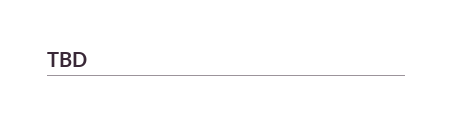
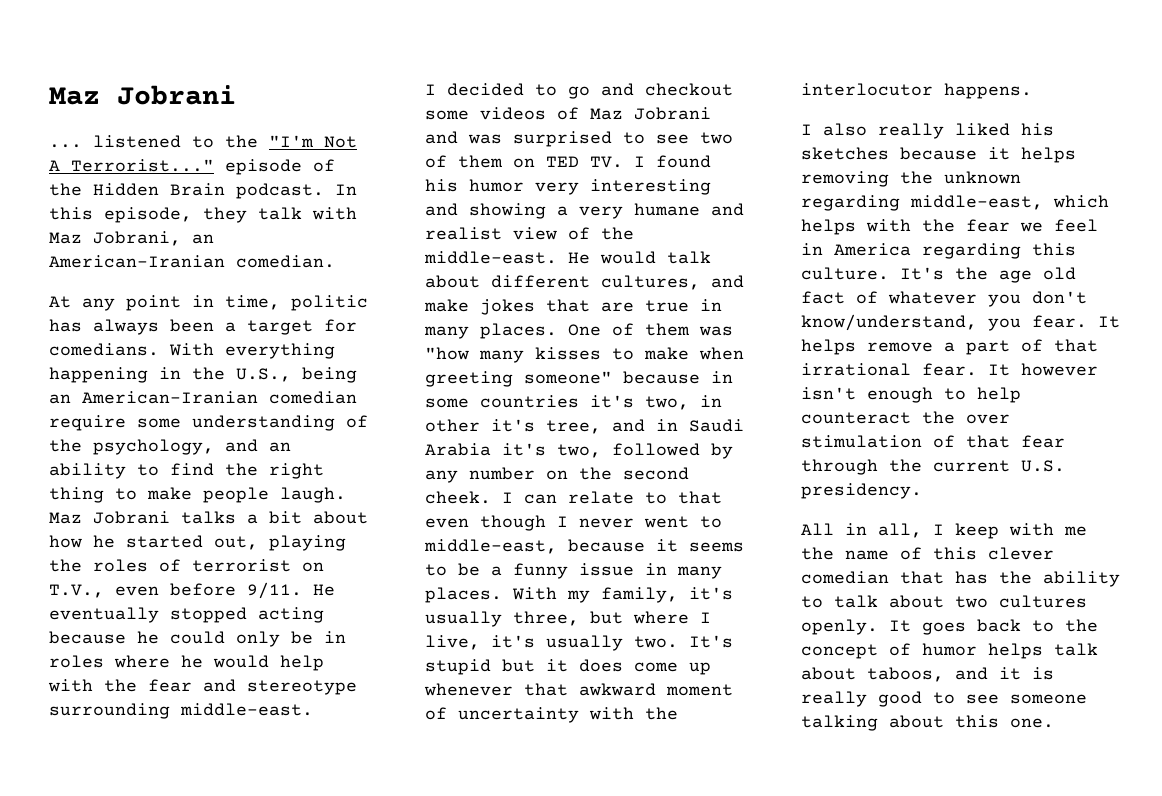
[47,52,87,67] TBD -> [49,85,236,105] [49,135,357,148] [49,159,335,175] [49,183,357,199] [49,207,357,223] [49,231,214,246] [49,255,335,268] [49,295,368,311] [49,319,357,335] [49,343,335,359] [49,367,357,383] [49,391,357,404] [49,415,368,431] [49,439,291,455] [49,463,324,479] [49,487,346,503] [49,511,368,524] [49,535,346,551] [49,559,324,572] [49,582,335,599] [49,607,324,623] [49,631,346,647] [49,655,324,671] [48,679,357,695] [49,703,313,719] [425,83,733,99] [425,107,711,120] [425,131,733,147] [425,155,711,168] [425,179,711,195] [425,203,744,219] [425,227,634,240] [424,251,711,264] [425,275,744,290] [424,299,722,315] [424,323,733,339] [425,347,744,363] [425,371,733,387] [425,395,722,410] [425,419,744,434] [425,443,733,459] [425,467,689,483] [425,491,722,504] [425,515,722,531] [424,539,744,554] [425,563,722,579] [425,587,733,603] [425,611,711,627] [425,635,733,651] [425,659,711,675] [424,683,733,696] [425,707,678,723] [801,83,1032,99] [801,123,1054,139] [801,147,1076,163] [801,171,1021,187] [801,195,1109,211] [801,219,1098,235] [801,243,1076,259] [801,267,1076,283] [801,291,1087,307] [801,314,1120,331] [801,339,1098,355] [801,363,1098,376] [801,387,1021,403] [801,411,1010,424] [801,435,1065,448] [801,459,1065,475] [801,483,922,499] [801,523,1087,539] [801,547,1054,560] [801,571,1120,587] [801,595,1087,608] [801,619,1098,635] [801,643,1098,659] [801,667,1054,682] [801,691,1087,707] [801,715,1054,731] Maz Jobrani // ... listened to the "I'm Not A Terrorist..." episode of the Hidden Brain podcast. In this episode, they talk with Maz Jobrani, an American-Iranian comedian. // At any point in time, politic has always been a target for comedians. With everything happening in the U.S., being an American-Iranian comedian require some understanding of the psychology, and an ability to find the right thing to make people laugh. Maz Jobrani talks a bit about how he started out, playing the roles of terrorist on T.V., even before 9/11. He eventually stopped acting because he could only be in roles where he would help with the fear and stereotype surrounding middle-east. // I decided to go and checkout some videos of Maz Jobrani and was surprised to see two of them on TED TV. I found his humor very interesting and showing a very humane and realist view of the middle-east. He would talk about different cultures, and make jokes that are true in many places. One of them was "how many kisses to make when greeting someone" because in some countries it's two, in other it's tree, and in Saudi Arabia it's two, followed by any number on the second cheek. I can relate to that even though I never went to middle-east, because it seems to be a funny issue in many places. With my family, it's usually three, but where I live, it's usually two. It's stupid but it does come up whenever that awkward moment of uncertainty with the interlocutor happens. // I also really liked his sketches because it helps removing the unknown regarding middle-east, which helps with the fear we feel in America regarding this culture. It's the age old fact of whatever you don't know/understand, you fear. It helps remove a part of that irrational fear. It however isn't enough to help counteract the over stimulation of that fear through the current U.S. presidency. // All in all, I keep with me the name of this clever comedian that has the ability to talk about two cultures openly. It goes back to the concept of humor helps talk about taboos, and it is really good to see someone talking about this one.

